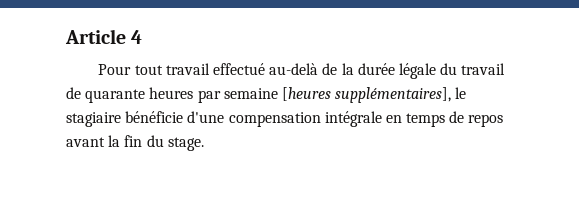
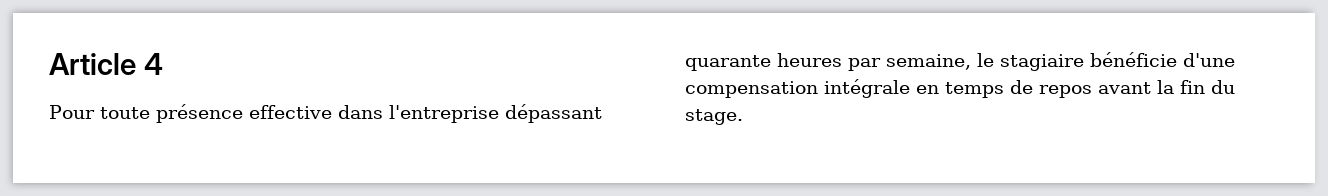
[134,63,506,79] [66,87,452,103] tout travail effectué au-delà de la durée légale du travail de quarante heures par semaine [heures supplémentaires], -> [99,104,602,123] [685,53,971,71] toute présence effective dans l'entreprise dépassant quarante heures par semaine,

